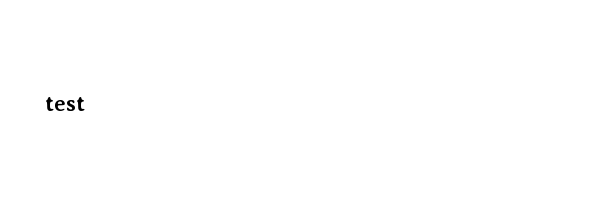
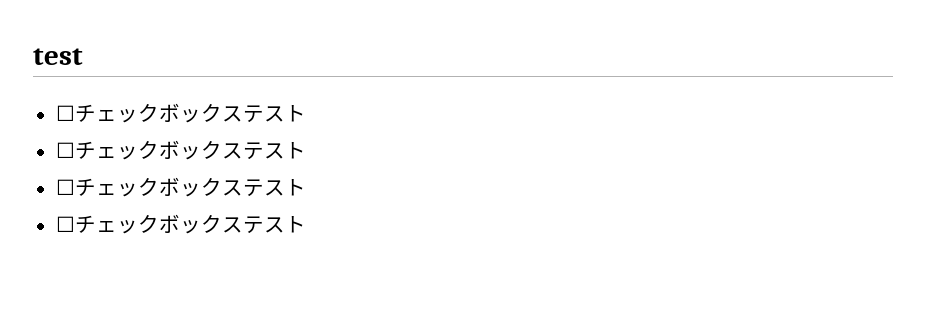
(85, 104) none -> [55,103,306,123] [55,140,306,160] [55,177,306,197] [55,214,306,234] // ☐チェックボックステスト // ☐チェックボックステスト // ☐チェックボックステスト // ☐チェックボックステスト

